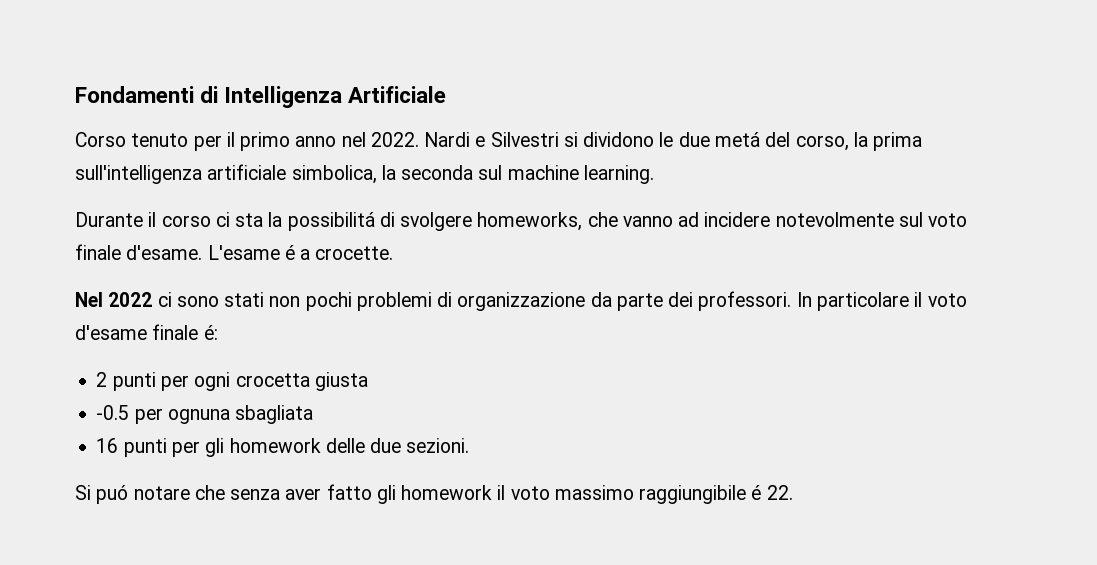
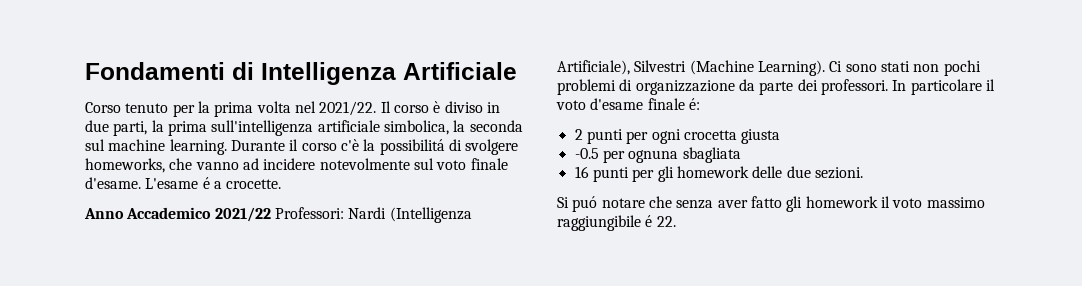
[226,132,849,151] il primo anno nel 2022. Nardi e Silvestri si dividono le due metá del corso, -> [197,101,500,117] [85,120,148,136] la prima volta nel 2021/22. Il corso è diviso in due parti,
(654, 174) // -> (227, 147) none
[215,212,264,227] ci sta -> [340,139,359,151] c'è
[75,292,172,307] Nel 2022 ci -> [84,207,472,223] [557,60,843,76] Anno Accademico 2021/22 Professori: Nardi (Intelligenza Artificiale), Silvestri (Machine Learning). Ci

